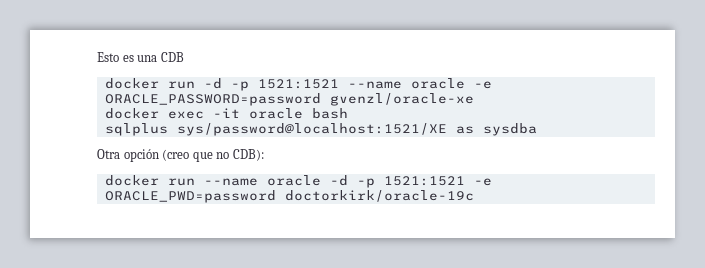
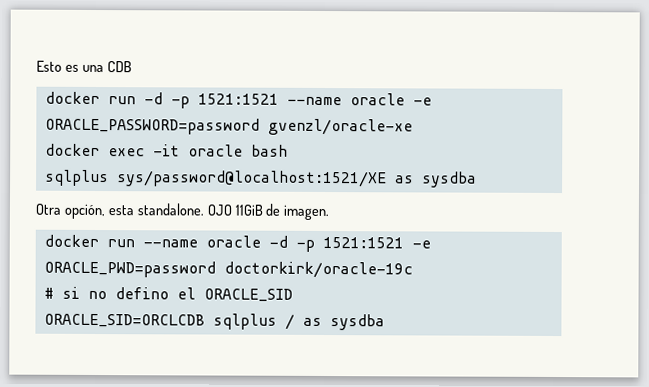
[123,149,264,162] opción (creo que no CDB): -> [63,203,330,221] opción, esta standalone. OJO 11GiB de imagen.
(474, 196) none -> [43,286,293,302] [43,313,385,331] // # si no defino el ORACLE_SID // ORACLE_SID=ORCLCDB sqlplus / as sysdba

